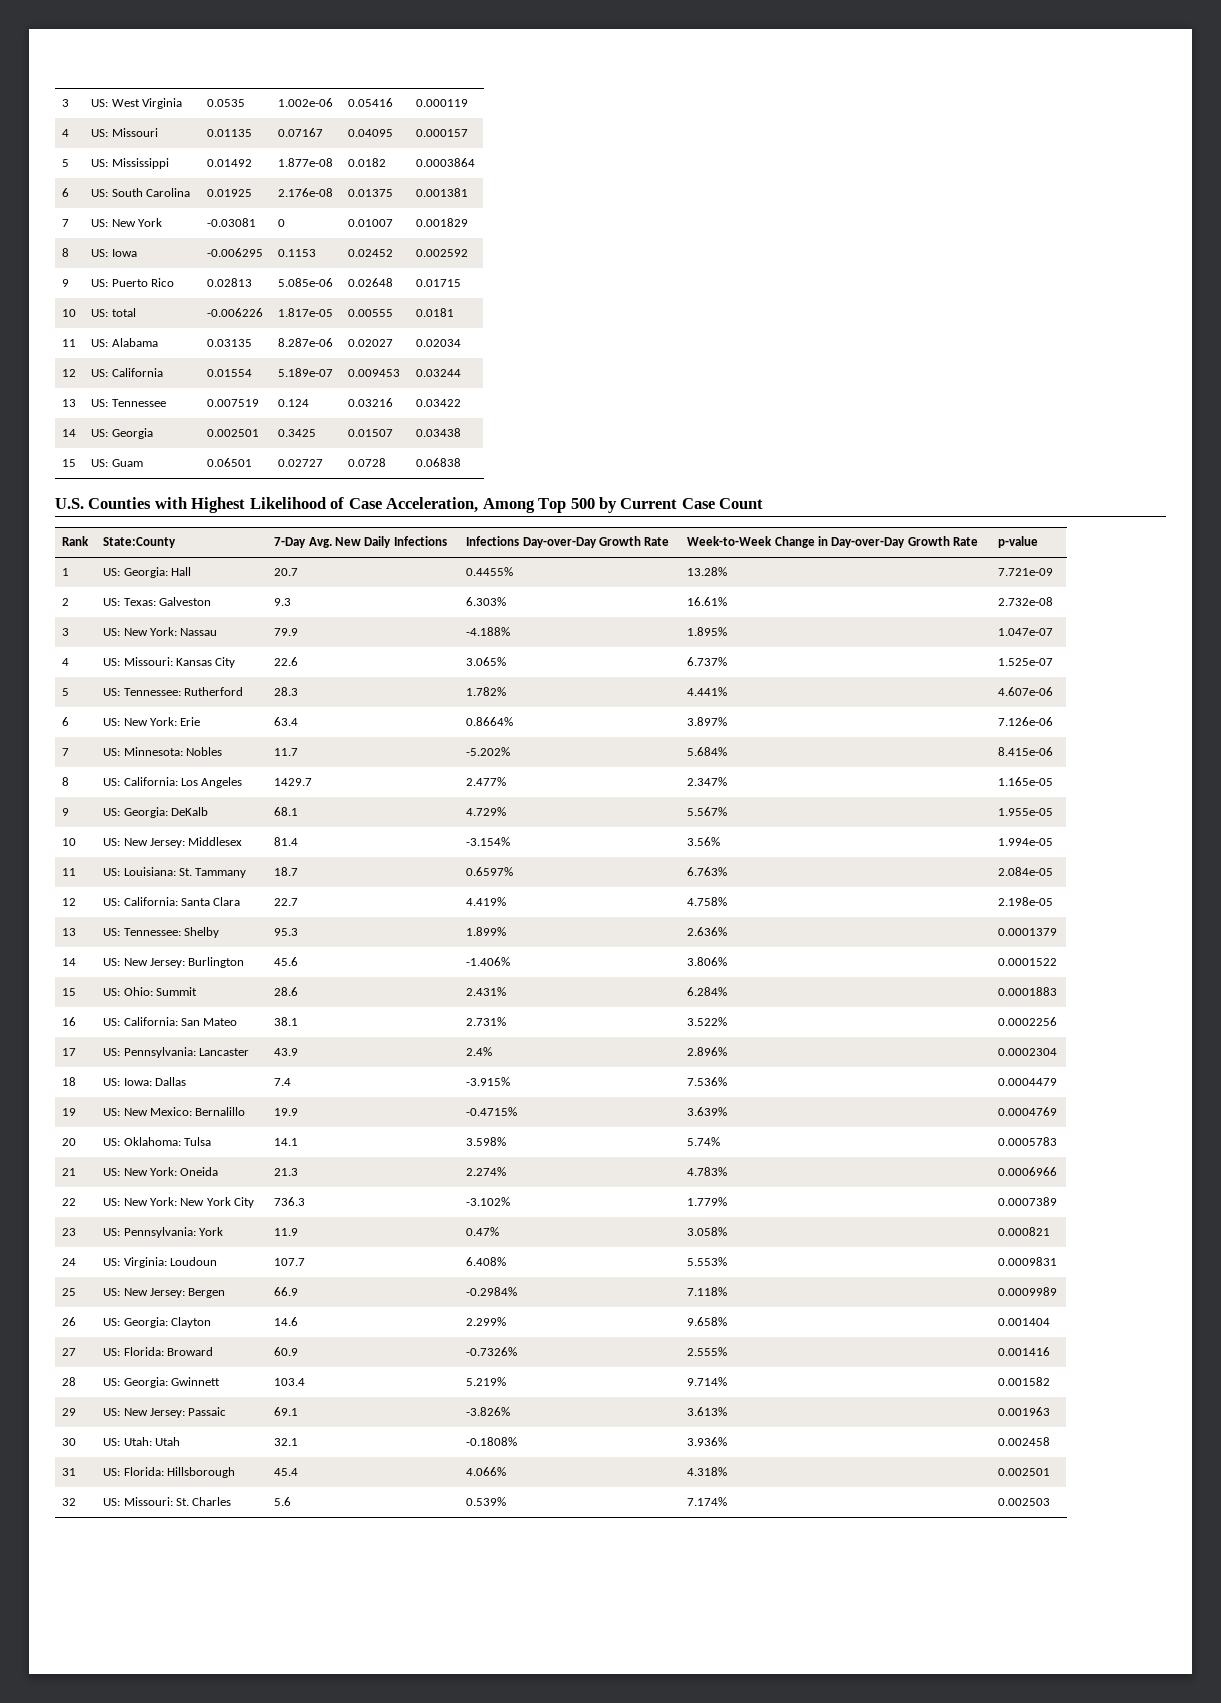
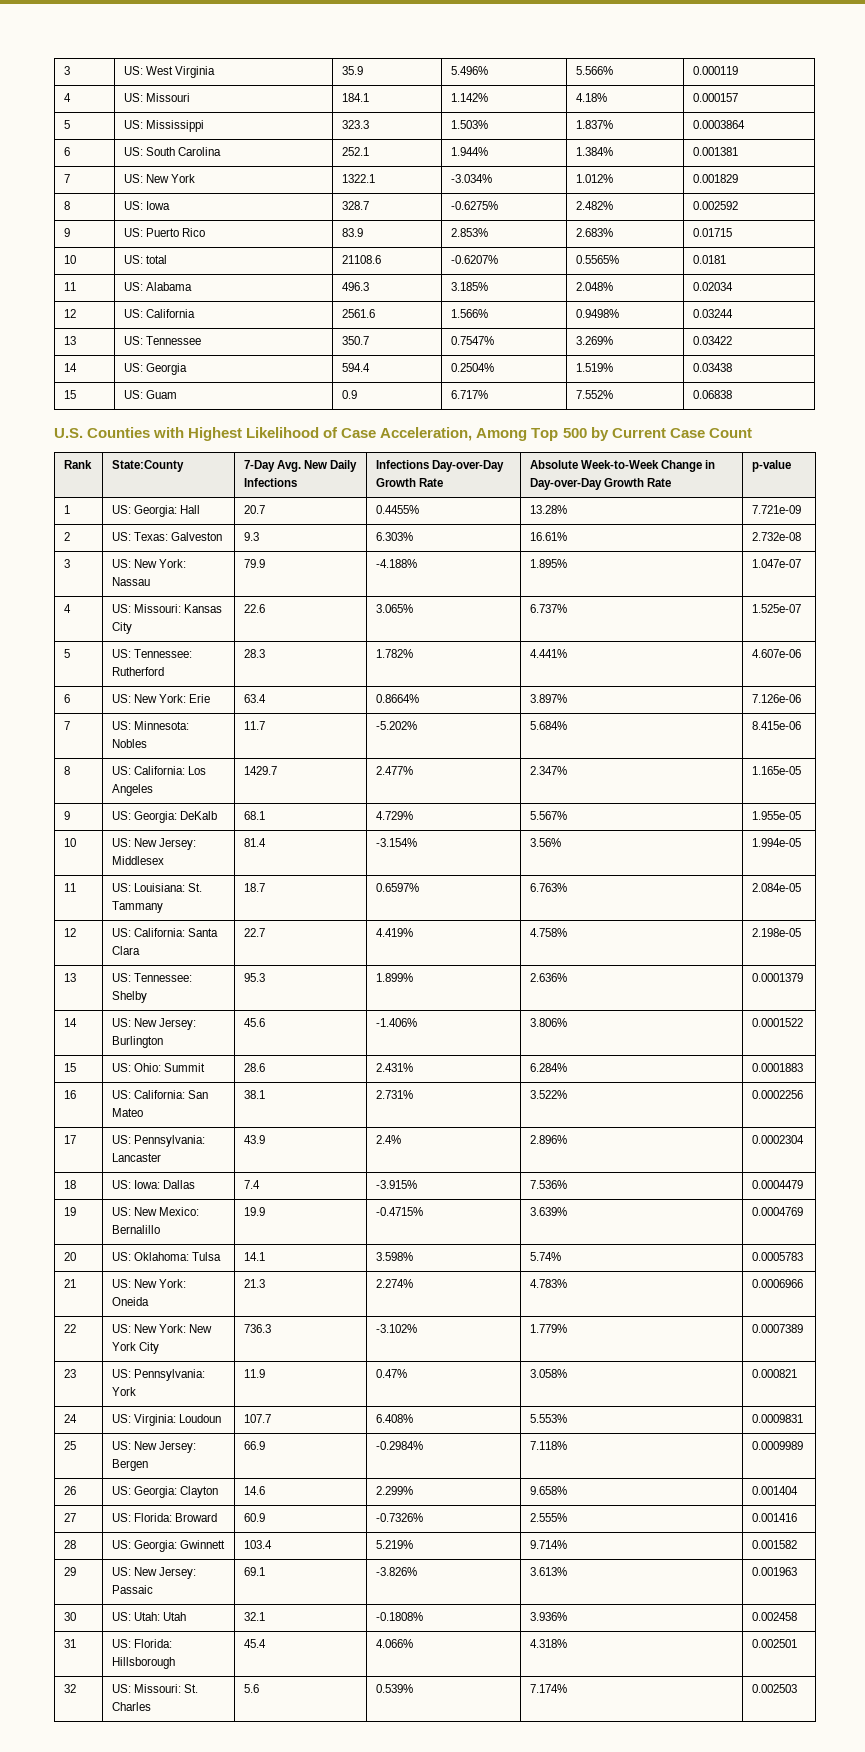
[207,99,246,107] [278,98,334,107] [348,98,394,107] 0.0535 | 1.002e-06 | 0.05416 -> [342,66,364,75] [451,66,489,75] [576,66,614,75] 35.9 | 5.496% | 5.566%
[207,129,253,137] [278,128,324,137] [348,129,394,137] 0.01135 | 0.07167 | 0.04095 -> [342,93,370,102] [451,93,489,102] [576,93,608,102] 184.1 | 1.142% | 4.18%
[207,159,253,167] [278,158,334,167] [348,158,387,167] 0.01492 | 1.877e-08 | 0.0182 -> [342,120,370,129] [451,120,489,129] [576,120,614,129] 323.3 | 1.503% | 1.837%
[207,189,253,197] [278,188,334,197] [348,189,394,197] 0.01925 | 2.176e-08 | 0.01375 -> [342,147,370,156] [451,147,489,156] [576,147,614,156] 252.1 | 1.944% | 1.384%
[207,218,257,227] [278,219,286,227] [348,219,394,227] -0.03081 | 0 | 0.01007 -> [342,174,376,183] [451,174,493,183] [576,174,614,183] 1322.1 | -3.034% | 1.012%
[207,248,264,257] [278,249,317,257] [348,249,394,257] -0.006295 | 0.1153 | 0.02452 -> [342,201,370,210] [451,201,499,210] [576,201,614,210] 328.7 | -0.6275% | 2.482%
[207,278,253,287] [278,278,334,287] [348,278,394,287] 0.02813 | 5.085e-06 | 0.02648 -> [342,228,364,237] [451,228,489,237] [576,228,614,237] 83.9 | 2.853% | 2.683%
[207,308,264,317] [278,308,334,317] [348,309,394,317] -0.006226 | 1.817e-05 | 0.00555 -> [342,255,382,264] [451,255,499,264] [576,255,620,264] 21108.6 | -0.6207% | 0.5565%
[207,339,253,347] [278,338,334,347] [348,339,394,347] 0.03135 | 8.287e-06 | 0.02027 -> [342,282,370,291] [451,282,489,291] [576,282,614,291] 496.3 | 3.185% | 2.048%
[207,369,253,377] [278,368,334,377] [348,369,401,377] 0.01554 | 5.189e-07 | 0.009453 -> [342,309,376,318] [451,309,489,318] [576,309,620,318] 2561.6 | 1.566% | 0.9498%
[207,399,260,407] [278,399,310,407] [348,398,394,407] 0.007519 | 0.124 | 0.03216 -> [342,336,370,345] [451,336,495,345] [576,336,614,345] 350.7 | 0.7547% | 3.269%
[207,429,260,437] [278,429,317,437] [348,429,394,437] 0.002501 | 0.3425 | 0.01507 -> [342,363,371,372] [451,363,495,372] [576,363,614,372] 594.4 | 0.2504% | 1.519%
[207,458,253,467] [278,459,324,467] [348,458,387,467] 0.06501 | 0.02727 | 0.0728 -> [342,390,358,399] [451,390,489,399] [576,390,614,399] 0.9 | 6.717% | 7.552%
(670, 541) none -> [530,460,579,469] Absolute

